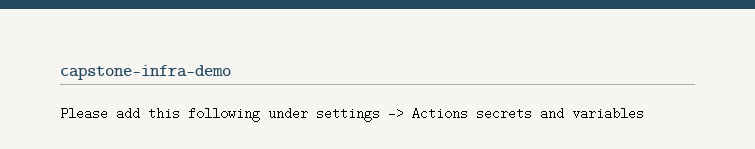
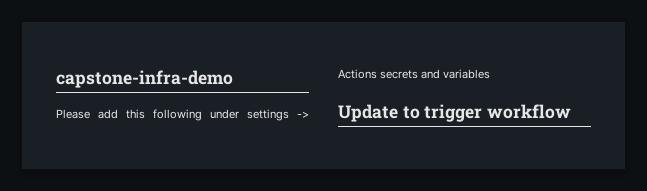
(644, 113) none -> [338,104,572,122] // Update to trigger workflow

